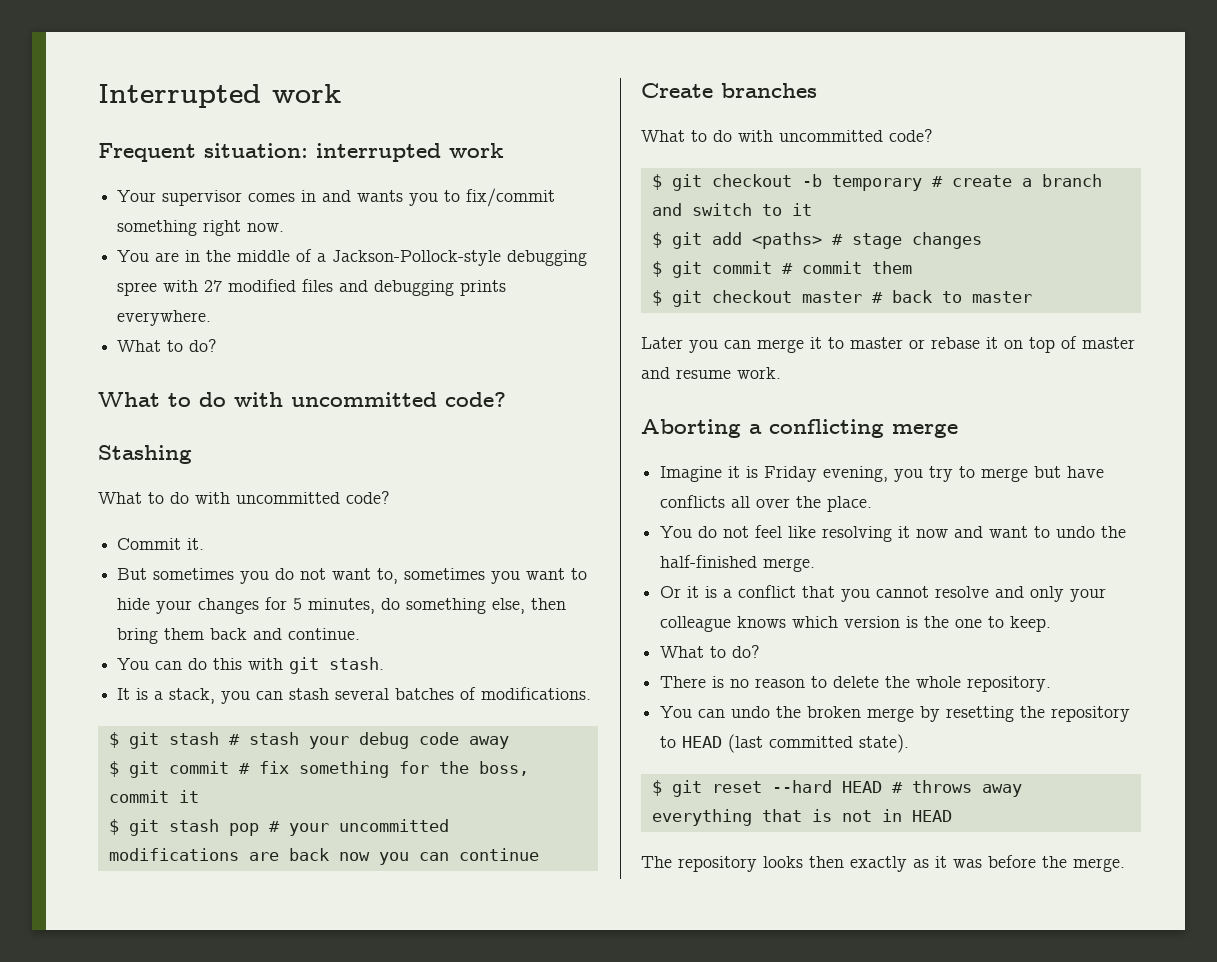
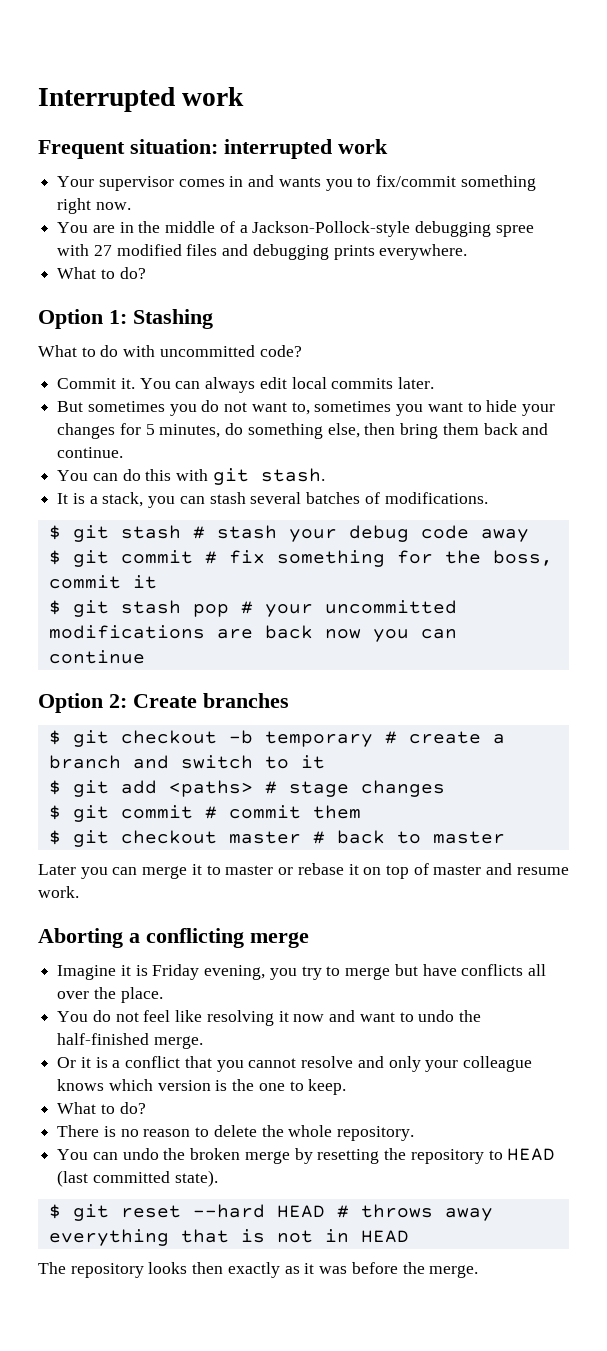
[98,392,506,407] What to do with uncommitted code? // -> [38,309,127,329] Option 1:
(205, 544) none -> [139,377,435,393] You can always edit local commits later.
(539, 854) none -> [38,693,127,713] Option 2:
[641,129,933,142] // What to do with uncommitted code? -> (289, 700) none

